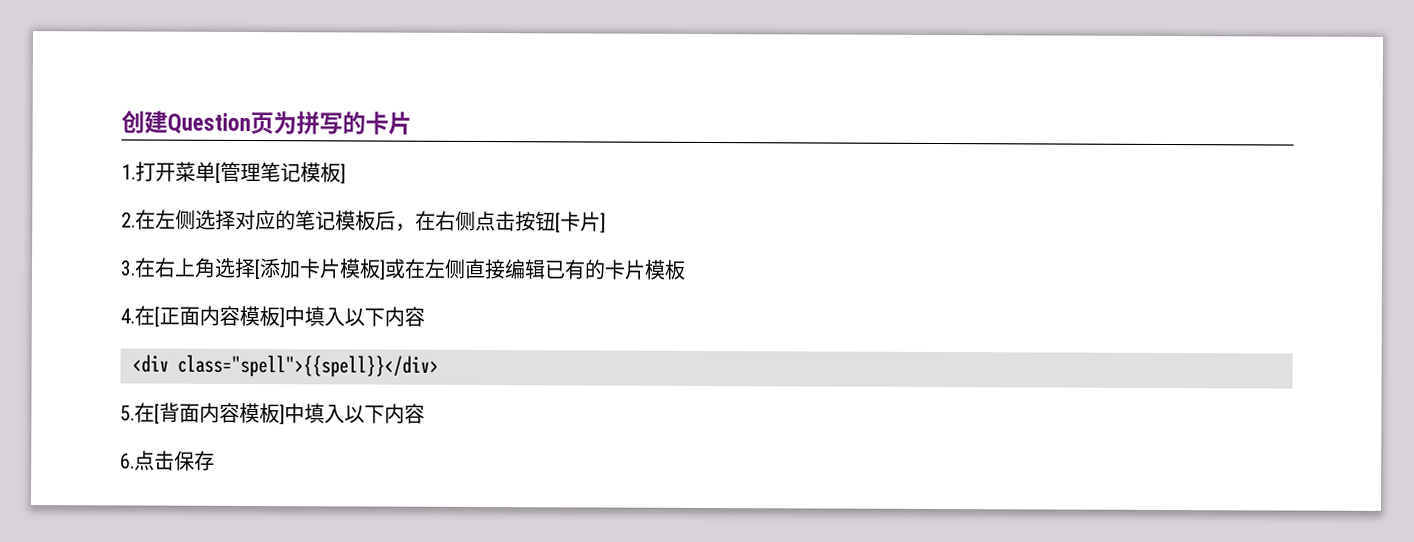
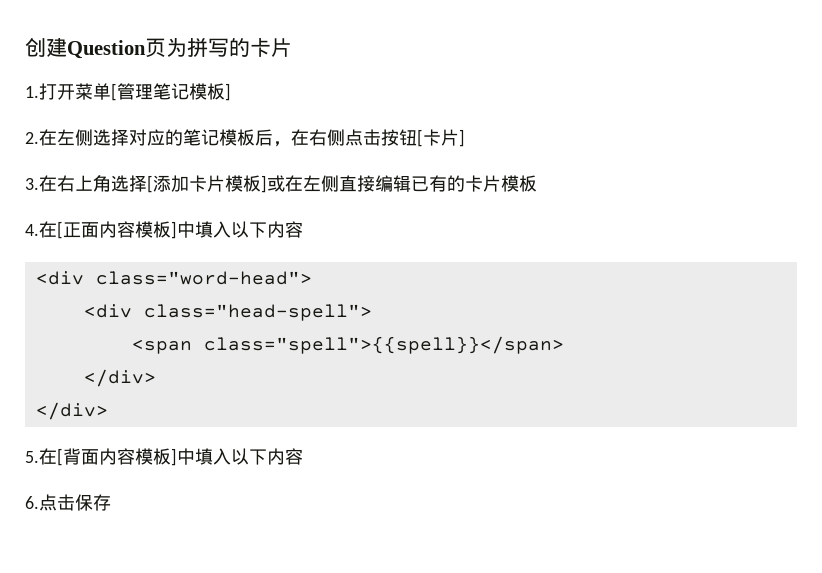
[177,354,439,378] class="spell">{{spell}}</div> -> [95,271,312,285] [83,304,372,321] [131,336,564,354] [83,369,156,387] [35,402,108,420] class="word-head"> // <div class="head-spell"> // <span class="spell">{{spell}}</span> // </div> // </div>

